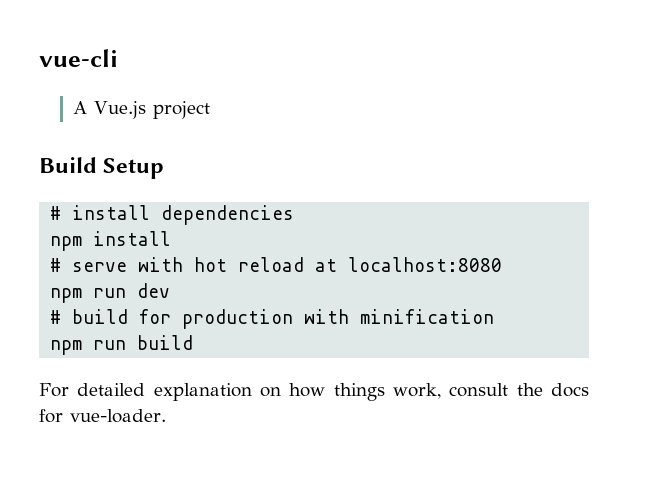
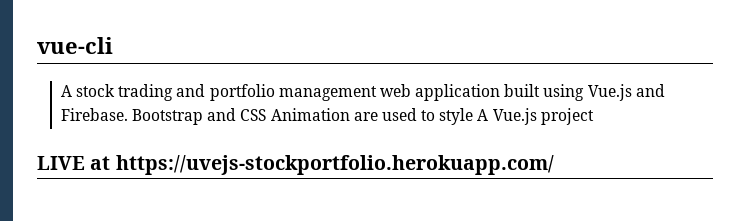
[94,101,211,119] [39,157,165,179] [50,205,295,225] [50,231,172,251] [50,257,503,272] [50,283,171,303] [50,309,495,329] [50,335,194,355] [39,383,589,401] [39,409,166,423] Vue.js project // Build Setup // # install dependencies // npm install // # serve with hot reload at localhost:8080 // npm run dev // # build for production with minification // npm run build // For detailed explanation on how things work, consult the docs for vue-loader. -> [75,84,665,101] [60,108,594,125] [37,155,554,175] stock trading and portfolio management web application built using Vue.js and Firebase. Bootstrap and CSS Animation are used to style A Vue.js project // LIVE at https://uvejs-stockportfolio.herokuapp.com/

